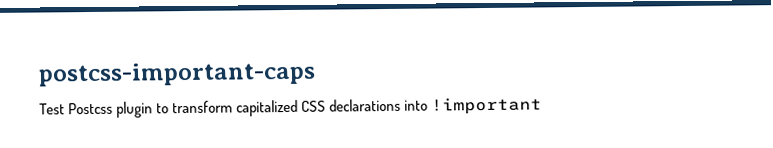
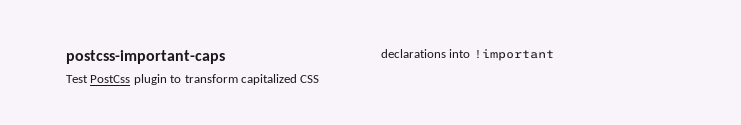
[68,102,114,115] Postcss -> [90,75,131,83] PostCss

